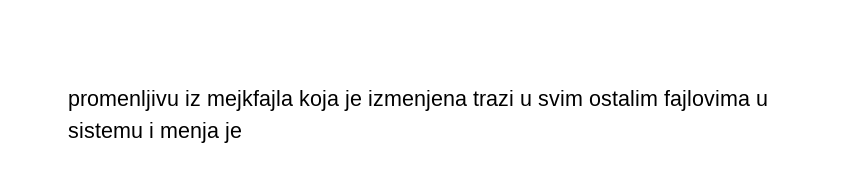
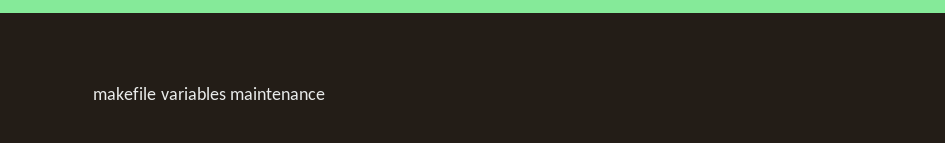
[68,90,768,111] [68,122,242,143] promenljivu iz mejkfajla koja je izmenjena trazi u svim ostalim fajlovima u sistemu i menja je -> [93,87,326,100] makefile variables maintenance

